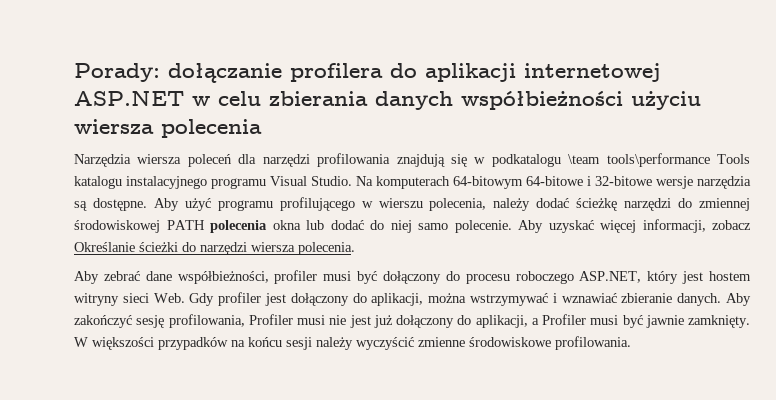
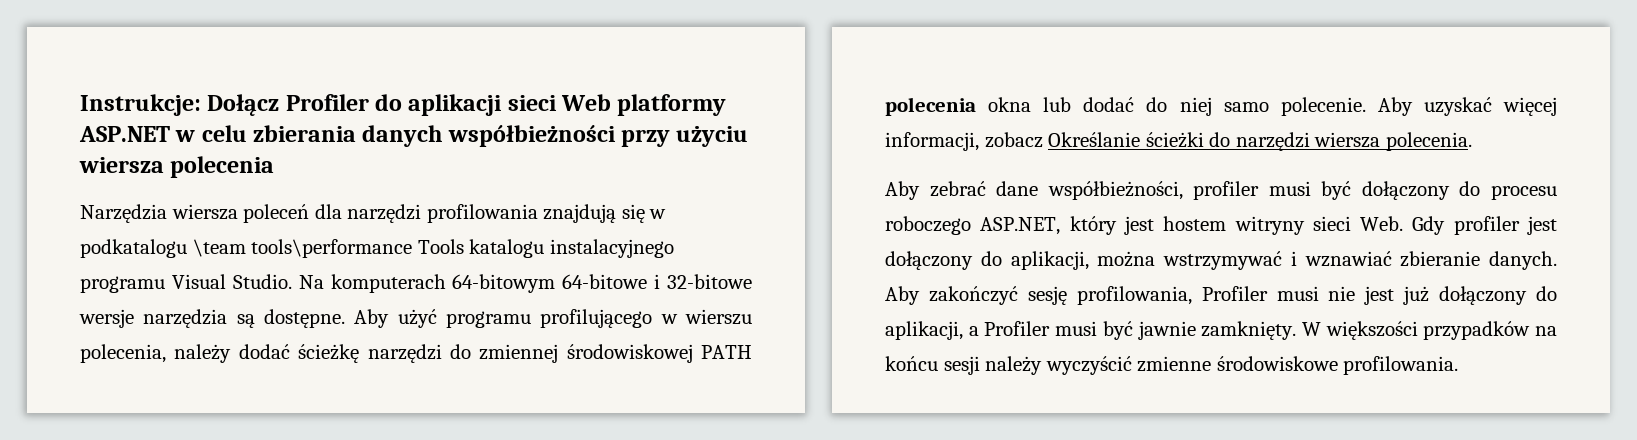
[74,63,661,83] Porady: dołączanie profilera do aplikacji internetowej -> [80,94,727,116] Instrukcje: Dołącz Profiler do aplikacji sieci Web platformy
(623, 100) none -> [621,129,671,147] przy

